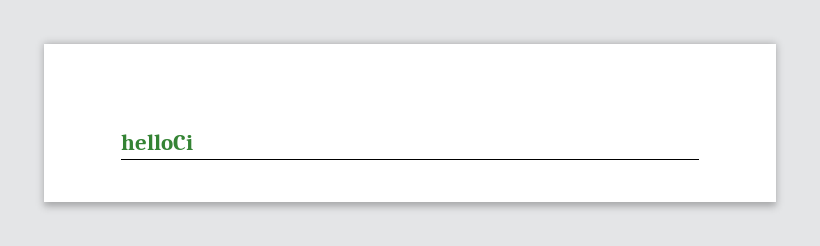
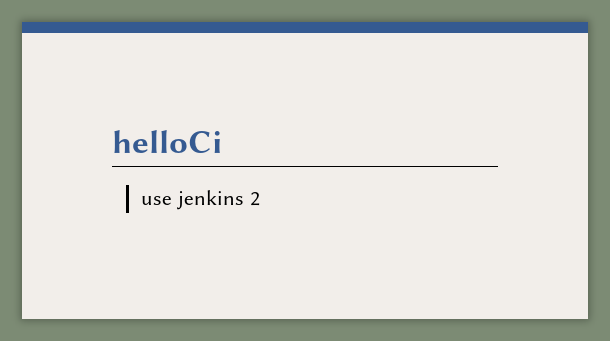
(193, 142) none -> [141,190,260,210] // use jenkins 2

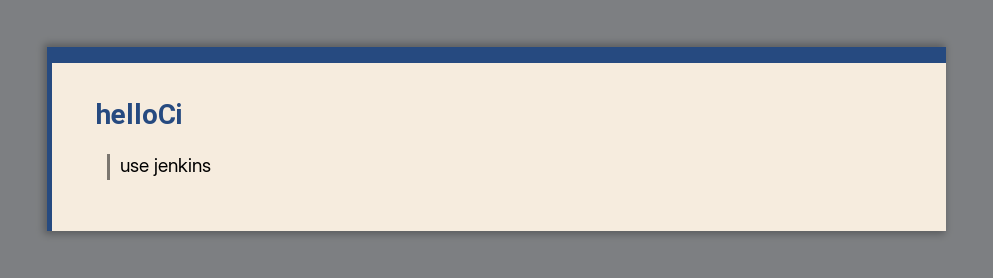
[249,192,260,206] 2 -> (212, 167) none

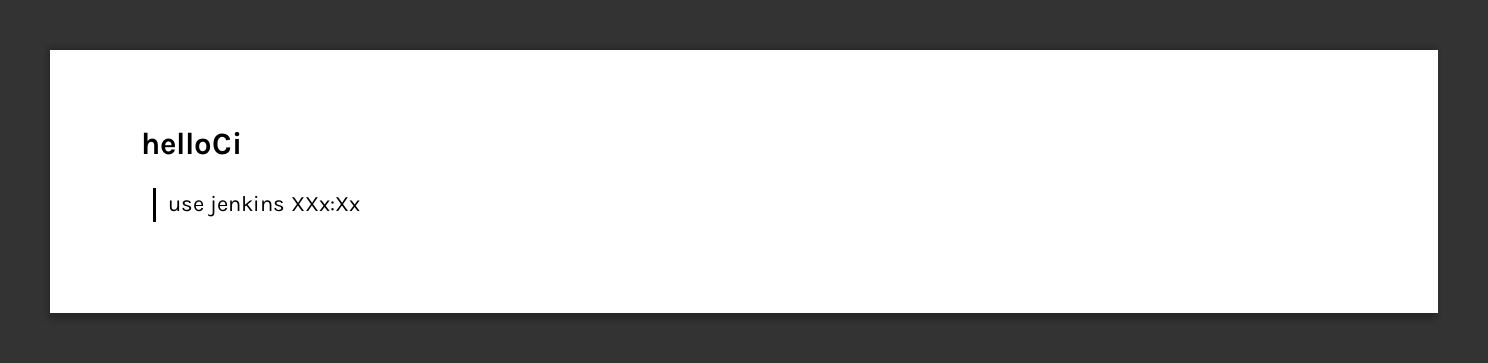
(212, 167) none -> [290,197,360,211] XXx:Xx

